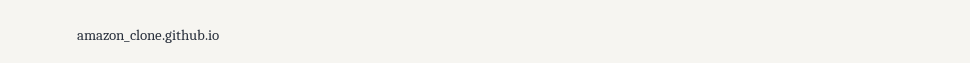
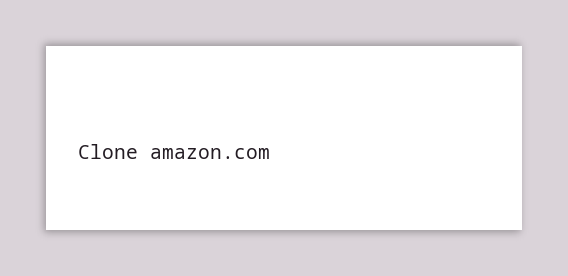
[77,29,219,43] amazon_clone.github.io -> [78,144,270,159] Clone amazon.com

